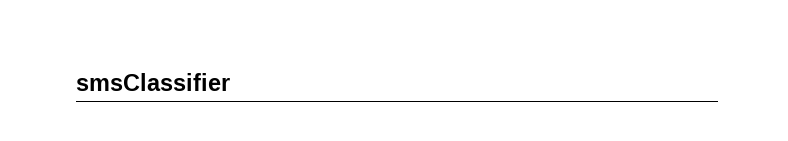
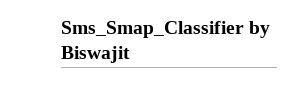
[76,73,230,91] smsClassifier -> [61,21,271,38] [61,46,130,63] Sms_Smap_Classifier by Biswajit

